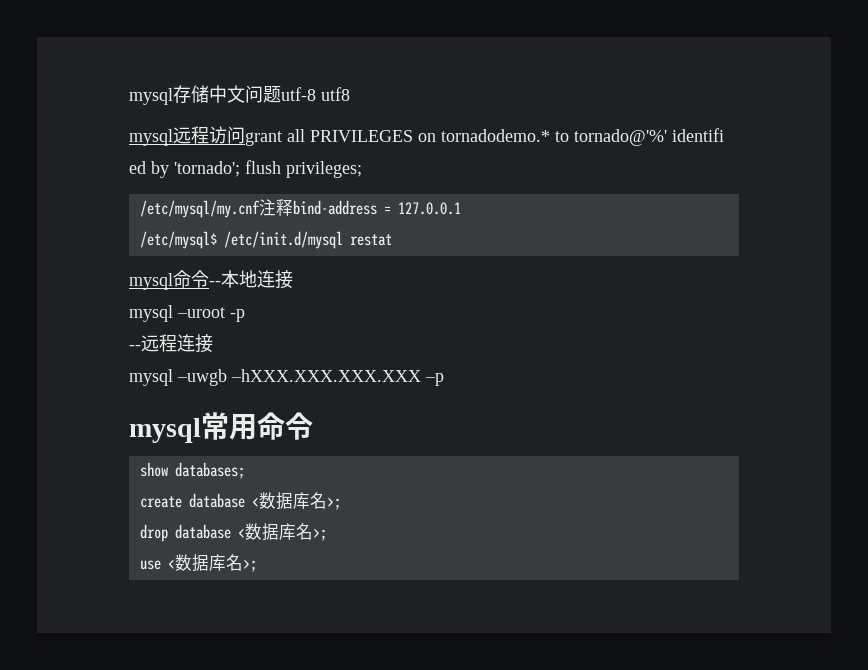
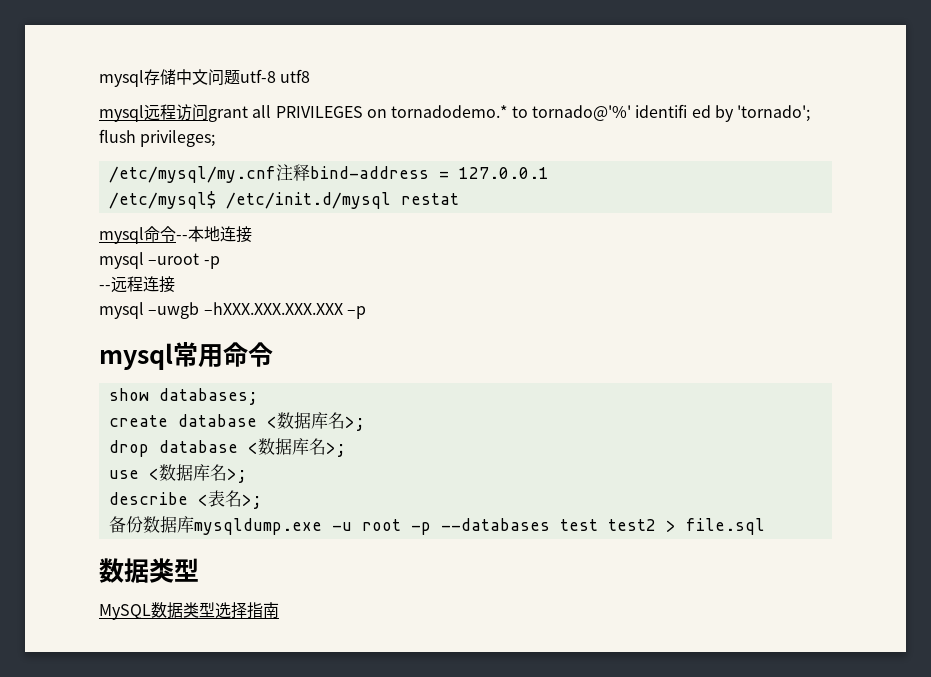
(257, 565) none -> [108,490,262,509] [108,516,765,535] [99,558,199,583] [99,602,279,620] // describe <表名>; // 备份数据库mysqldump.exe -u root -p --databases test test2 > file.sql // 数据类型 // MySQL数据类型选择指南

